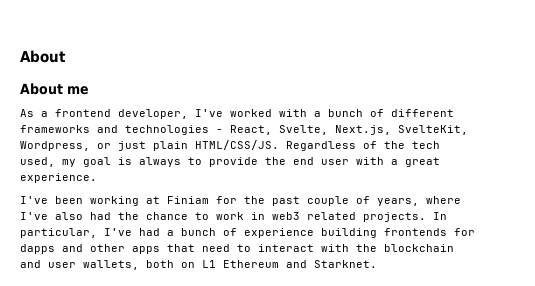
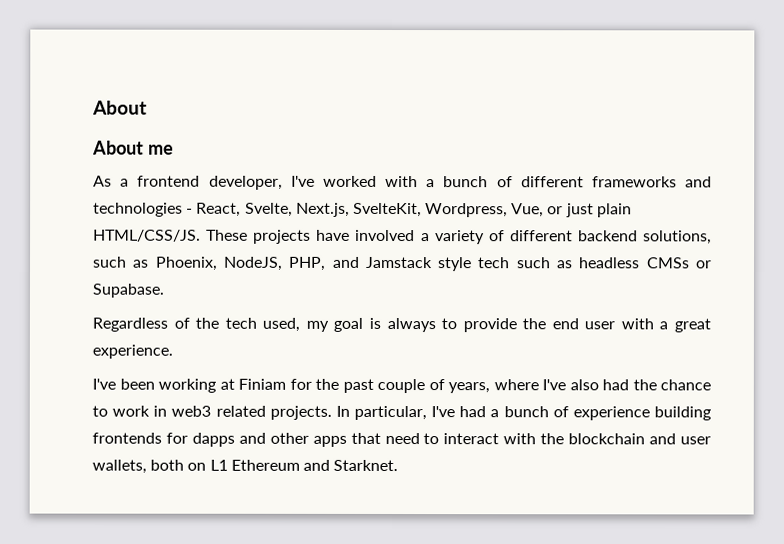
(90, 146) none -> [511,203,545,218] Vue,
(279, 145) none -> [206,229,713,245] [93,256,712,272] [92,283,164,298] These projects have involved a variety of different backend solutions, such as Phoenix, NodeJS, PHP, and Jamstack style tech such as headless CMSs or Supabase. //

